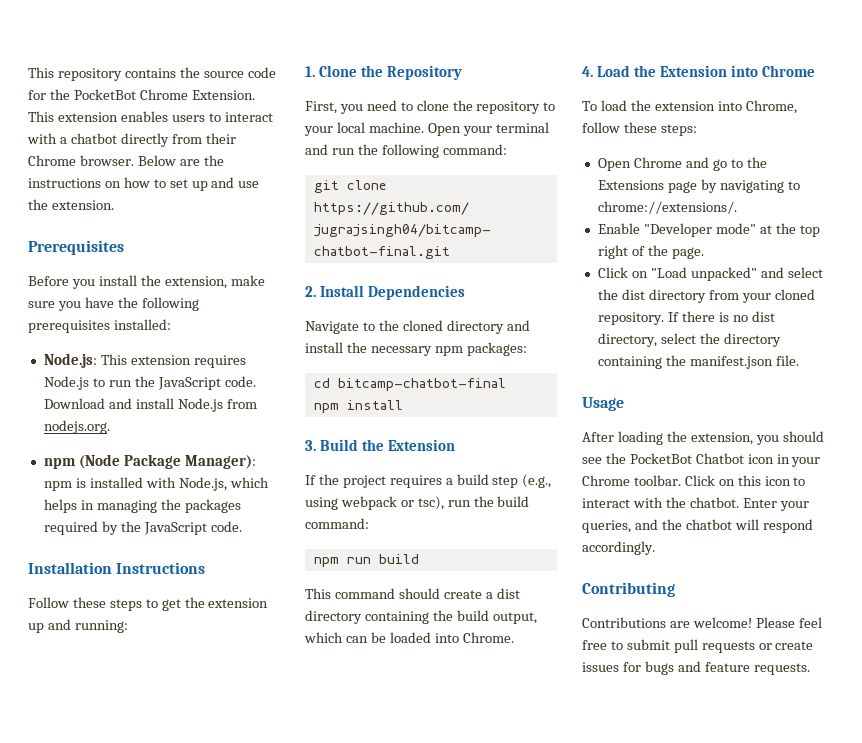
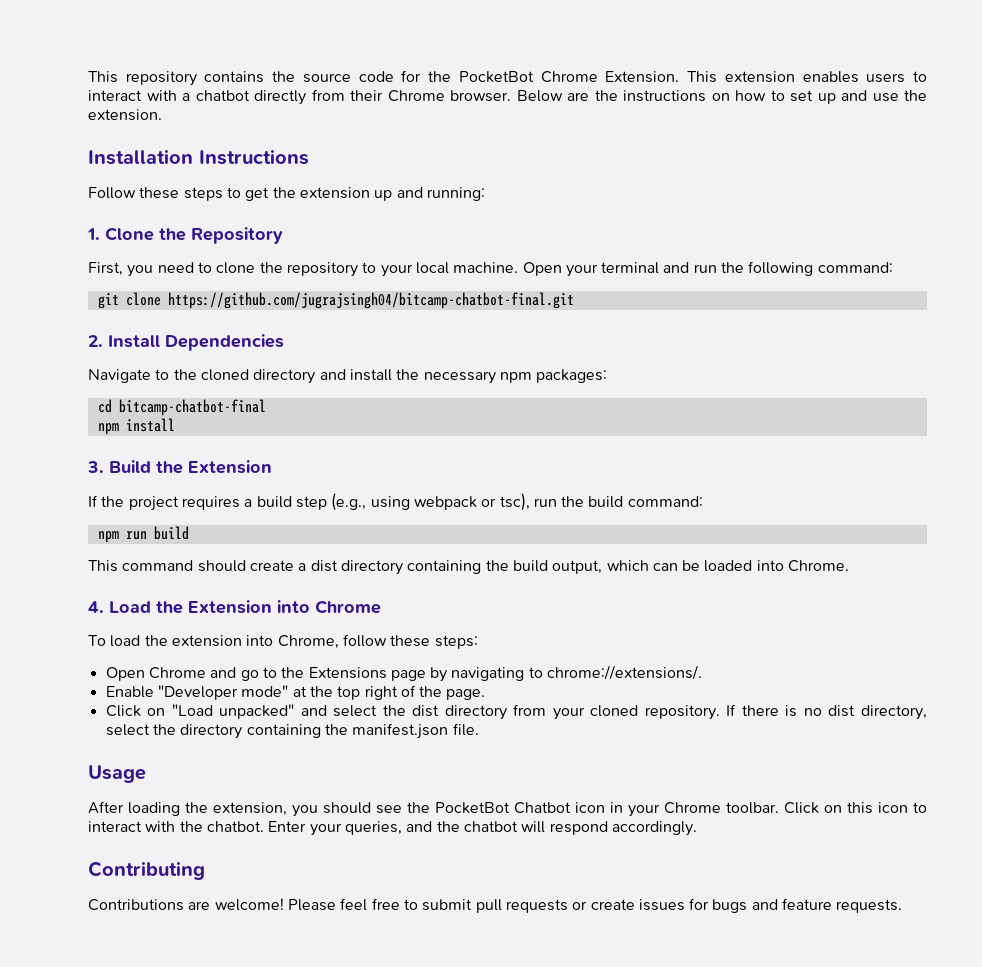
[28,240,124,255] [28,275,265,289] [28,297,199,311] [28,319,171,333] [43,353,246,368] [43,376,256,390] [43,398,257,412] [43,420,110,434] [43,454,256,469] [43,477,269,491] [43,499,241,513] [43,521,242,535] // Prerequisites // Before you install the extension, make sure you have the following prerequisites installed: // Node.js: This extension requires Node.js to run the JavaScript code. Download and install Node.js from nodejs.org. // npm (Node Package Manager): npm is installed with Node.js, which helps in managing the packages required by the JavaScript code. -> (162, 115) none

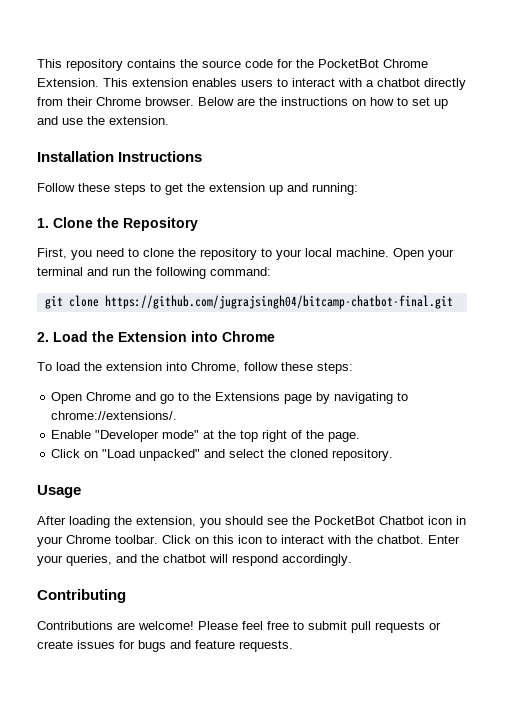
[108,334,284,351] [88,369,608,384] [97,399,266,416] [97,418,175,435] [87,460,272,474] [88,493,703,511] [97,526,189,543] [88,560,850,575] [88,601,104,613] Install Dependencies // Navigate to the cloned directory and install the necessary npm packages: // cd bitcamp-chatbot-final // npm install // 3. Build the Extension // If the project requires a build step (e.g., using webpack or tsc), run the build command: // npm run build // This command should create a dist directory containing the build output, which can be loaded into Chrome. // 4. -> (49, 337) none
[412,704,928,720] [105,723,479,739] dist directory from your cloned repository. If there is no dist directory, select the directory containing the manifest.json file. -> [290,449,394,461] cloned repository.

